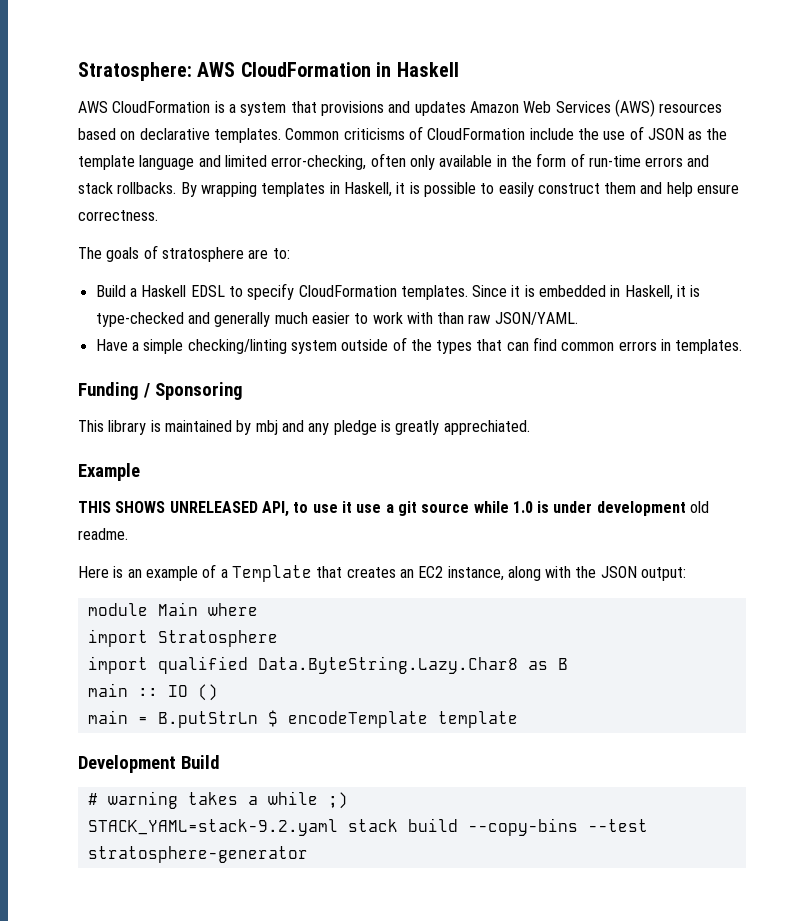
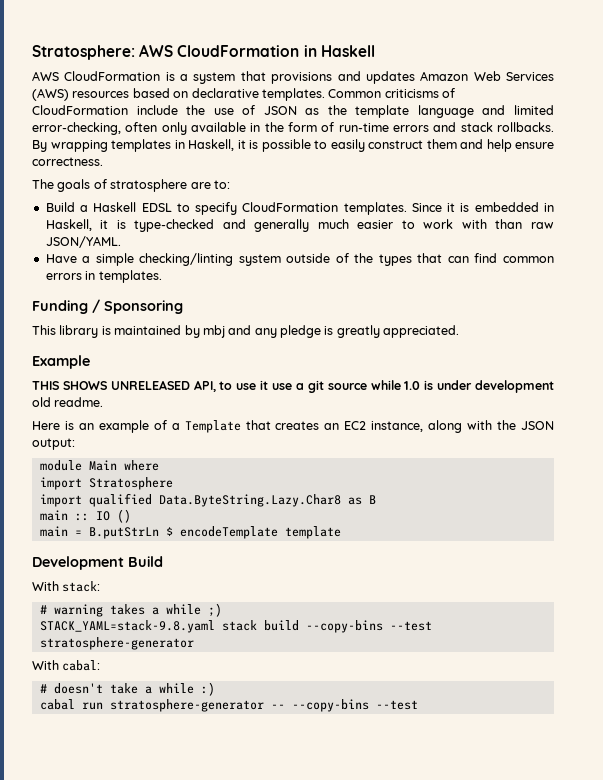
[443,420,530,435] apprechiated. -> [383,325,460,338] appreciated.
(220, 762) none -> [32,581,101,592] // With stack:
[87,819,338,836] STACK_YAML=stack-9.2.yaml -> [39,620,215,633] STACK_YAML=stack-9.8.yaml
(308, 854) none -> [32,660,101,671] [39,682,215,696] [39,699,418,712] // With cabal: // # doesn't take a while :) // cabal run stratosphere-generator -- --copy-bins --test

